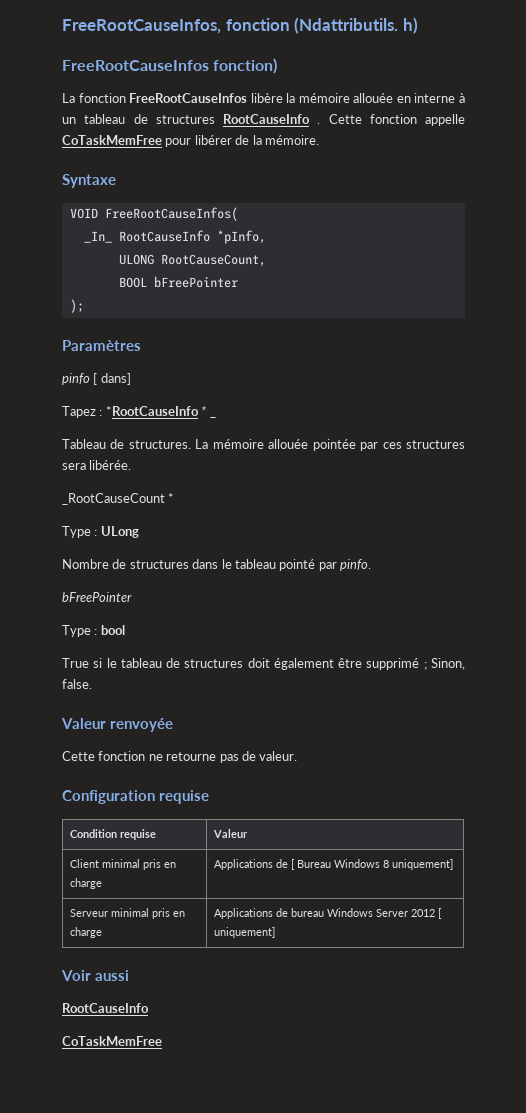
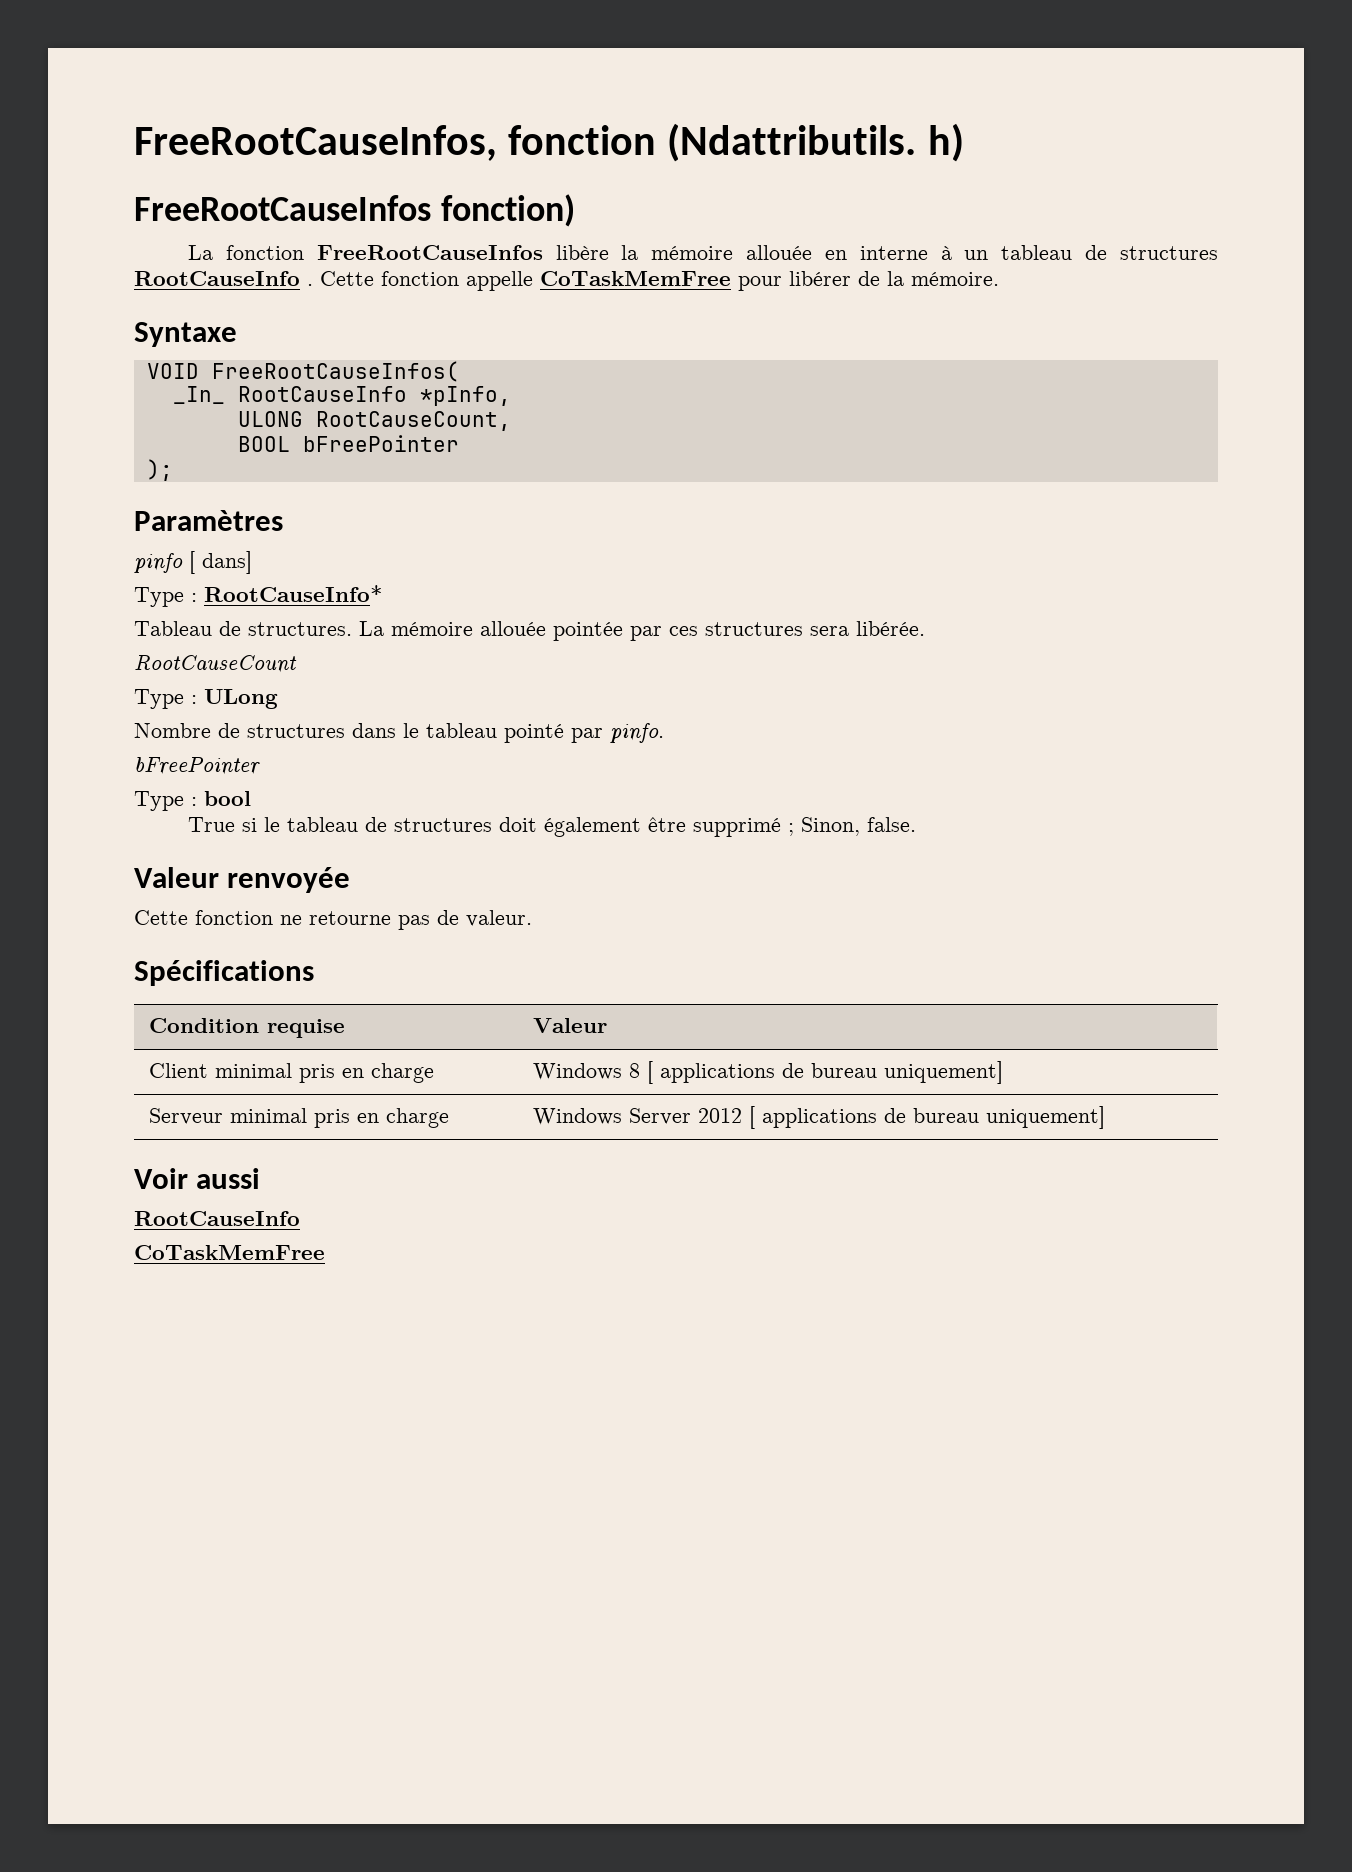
[62,406,207,418] [209,416,216,418] Tapez : *RootCauseInfo * _ -> [134,585,383,607] Type : RootCauseInfo*
[62,493,175,505] _RootCauseCount * -> [134,655,297,673] RootCauseCount
[62,790,209,804] Configuration requise -> [134,960,314,986] Spécifications
[213,859,389,870] Applications de [ Bureau Windows 8 -> [533,1061,878,1084] Windows 8 [ applications de bureau
[213,908,324,919] Applications de bureau -> (450, 1118) none
(442, 913) none -> [762,1108,980,1128] applications de bureau

